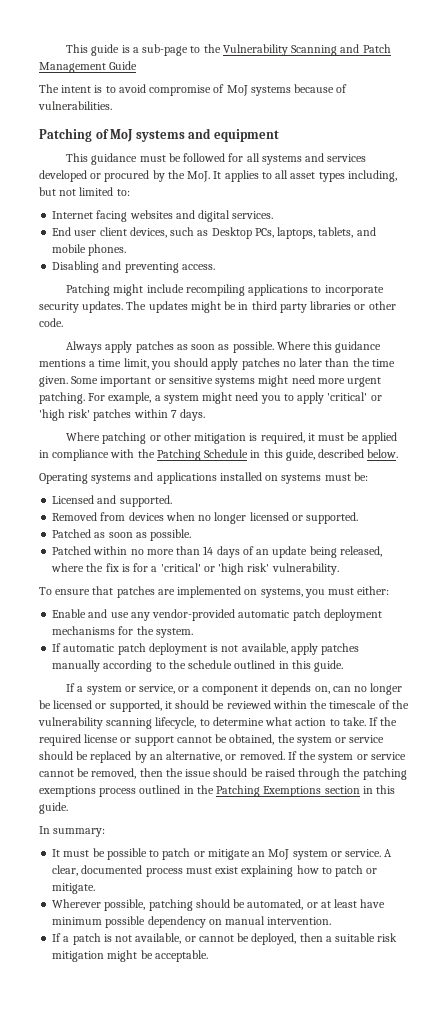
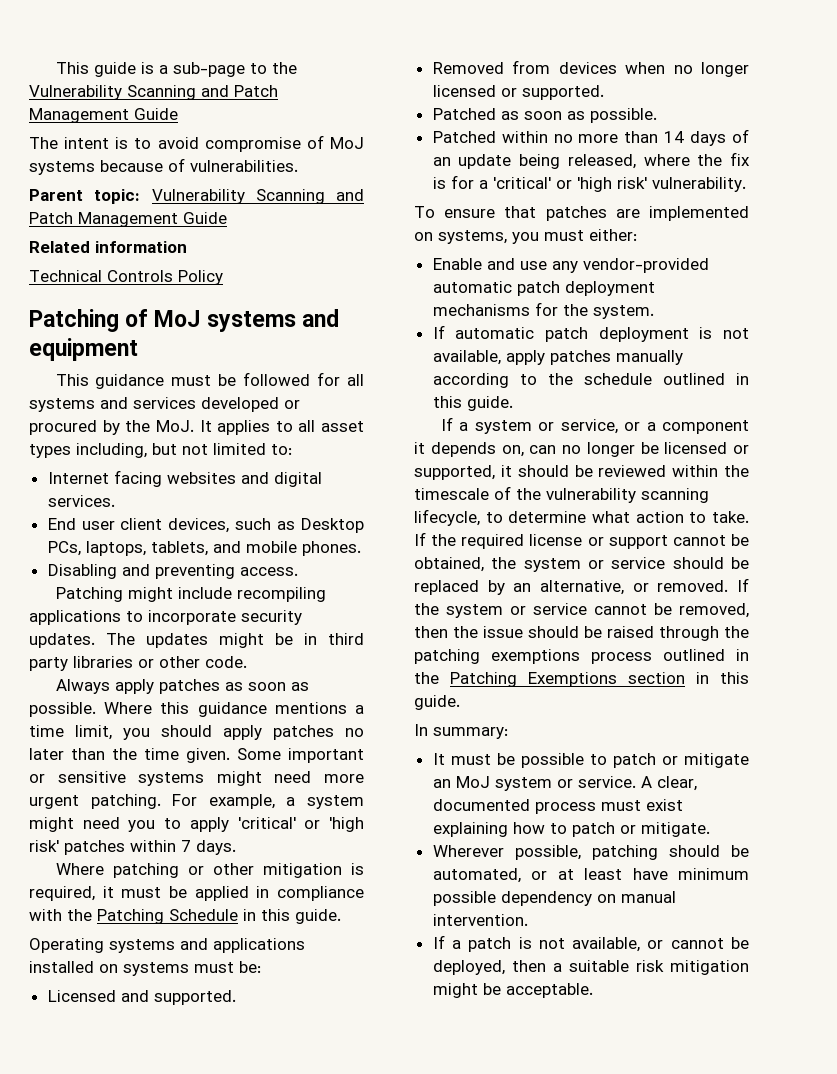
(112, 105) none -> [29,189,364,204] [29,212,227,227] [29,241,187,253] [29,270,223,285] // Parent topic: Vulnerability Scanning and Patch Management Guide // Related information // Technical Controls Policy
[285,449,399,461] guide, described below. -> [295,909,341,924] guide.

